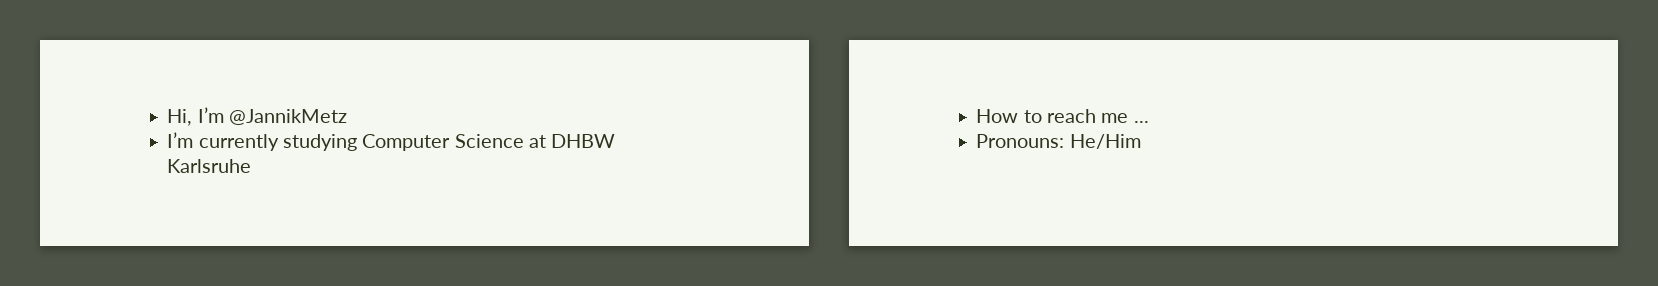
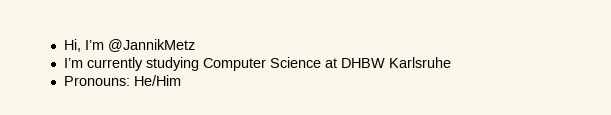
[976,109,1149,123] // How to reach me ... -> (451, 62) none

